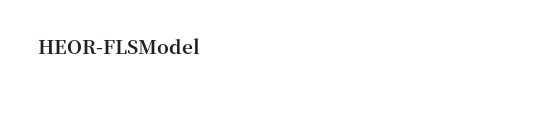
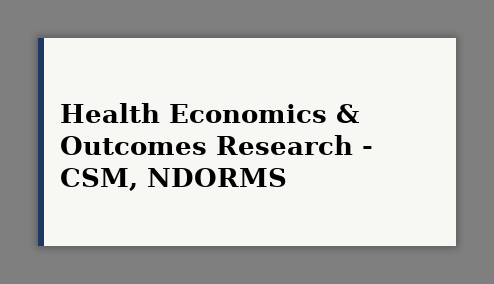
[38,38,200,54] HEOR-FLSModel -> [60,103,359,123] [60,135,373,155] [60,168,287,191] Health Economics & Outcomes Research - CSM, NDORMS

